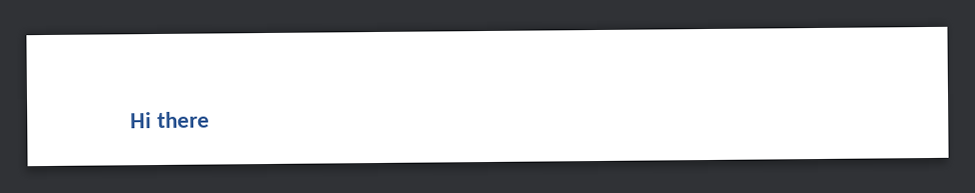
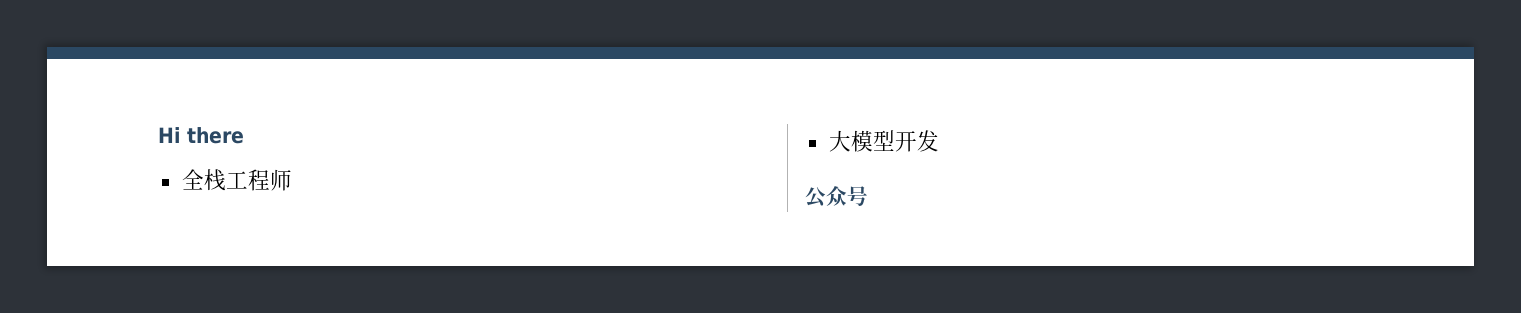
(211, 119) none -> [181,169,292,191] [828,130,939,152] [805,186,868,208] // 全栈工程师 // 大模型开发 // 公众号

